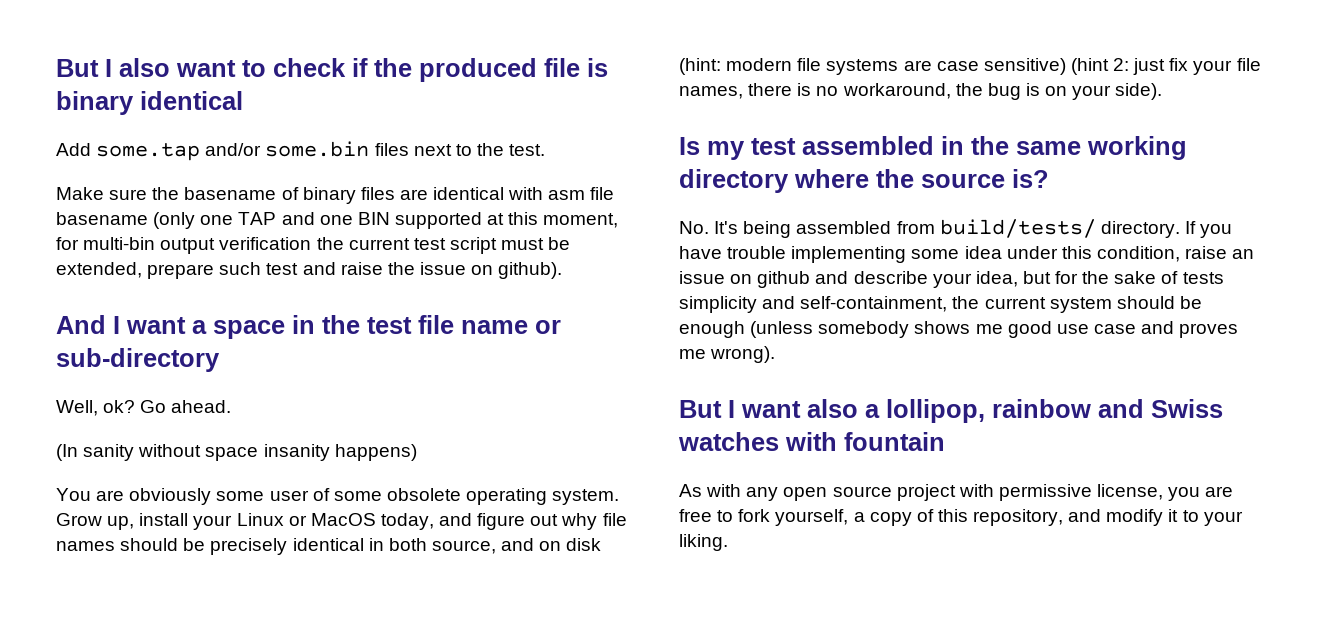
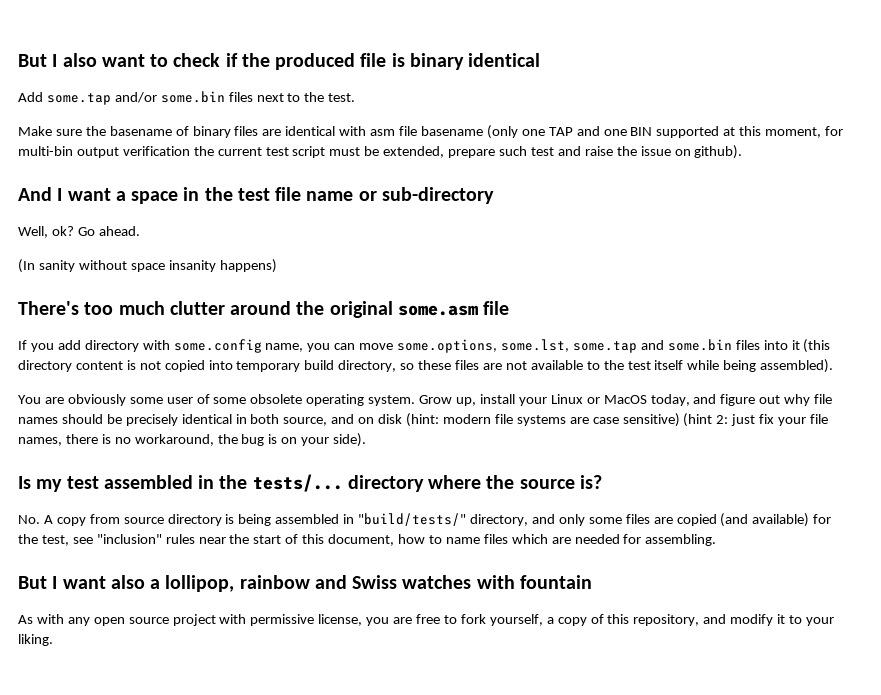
(417, 452) none -> [18,301,510,318] [18,339,831,353] [18,359,834,373] // There's too much clutter around the original some.asm file // If you add directory with some.config name, you can move some.options, some.lst, some.tap and some.bin files into it (this directory content is not copied into temporary build directory, so these files are not available to the test itself while being assembled).
[1016,136,1187,160] same working -> [252,474,343,492] tests/...
[714,219,1233,238] [679,246,1255,263] [679,271,1224,288] [679,296,1202,313] [679,321,1239,338] [679,346,776,363] It's being assembled from build/tests/ directory. If you have trouble implementing some idea under this condition, raise an issue on github and describe your idea, but for the sake of tests simplicity and self-containment, the current system should be enough (unless somebody shows me good use case and proves me wrong). -> [43,513,832,527] [18,534,717,546] A copy from source directory is being assembled in "build/tests/" directory, and only some files are copied (and available) for the test, see "inclusion" rules near the start of this document, how to name files which are needed for assembling.

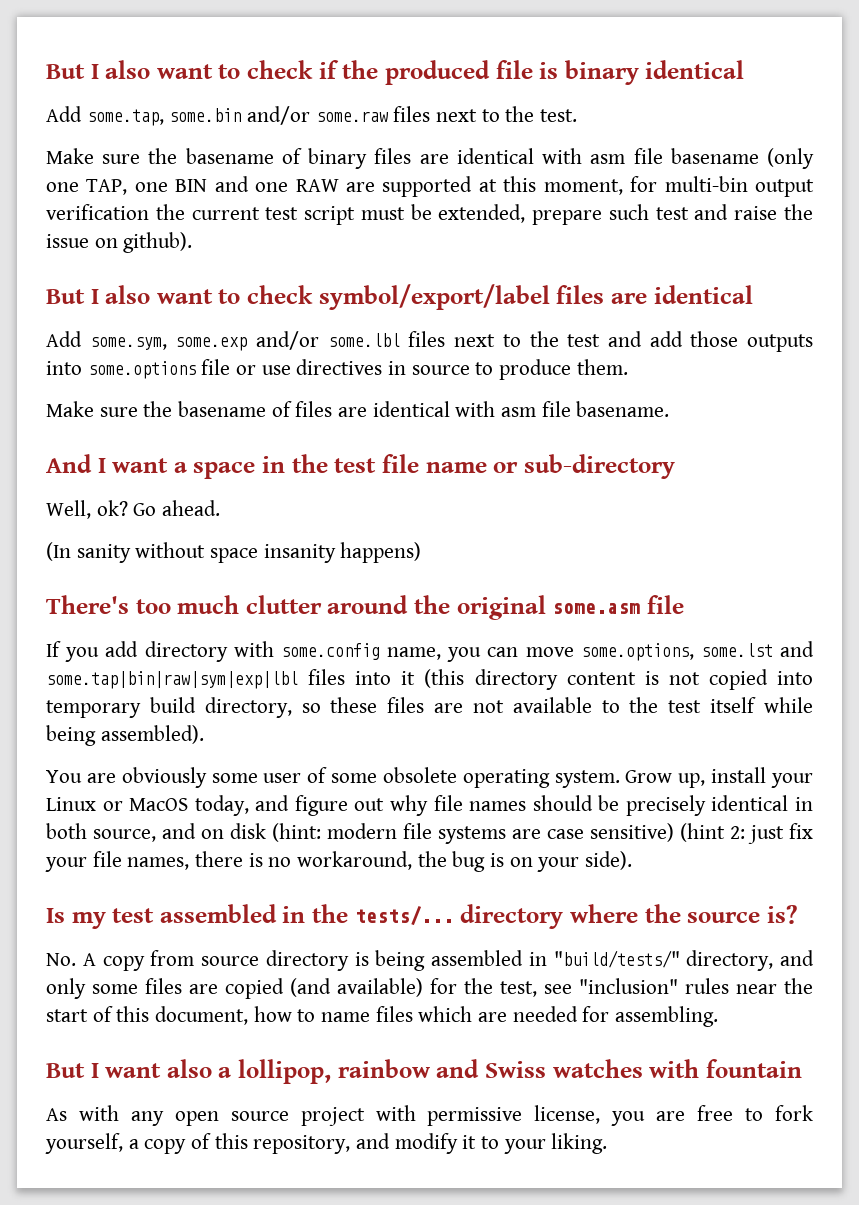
[46,91,225,105] some.tap and/or some.bin -> [86,106,388,126] some.tap, some.bin and/or some.raw
[548,126,653,136] TAP and one BIN -> [86,176,375,195] TAP, one BIN and one RAW are
(743, 152) none -> [46,284,753,310] [46,331,814,352] [46,359,628,380] [46,401,670,417] // But I also want to check symbol/export/label files are identical // Add some.sym, some.exp and/or some.lbl files next to the test and add those outputs into some.options file or use directives in source to produce them. // Make sure the basename of files are identical with asm file basename.
[501,339,732,353] some.lst, some.tap and some.bin -> [700,641,814,657] [46,671,298,689] some.lst and some.tap|bin|raw|sym|exp|lbl

